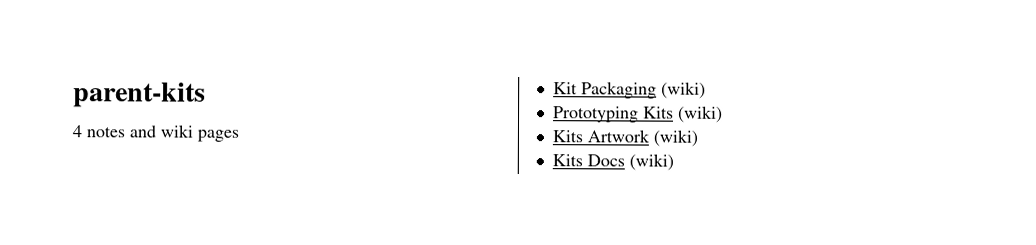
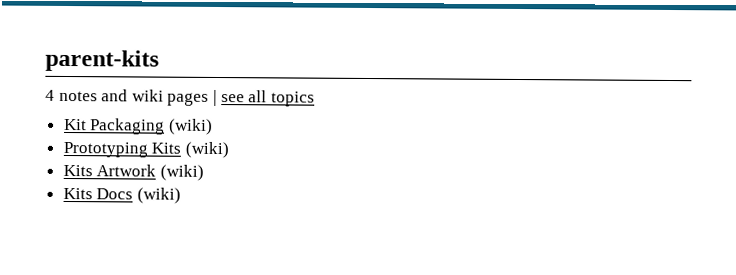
(239, 135) none -> [212,89,315,107] | see all topics

